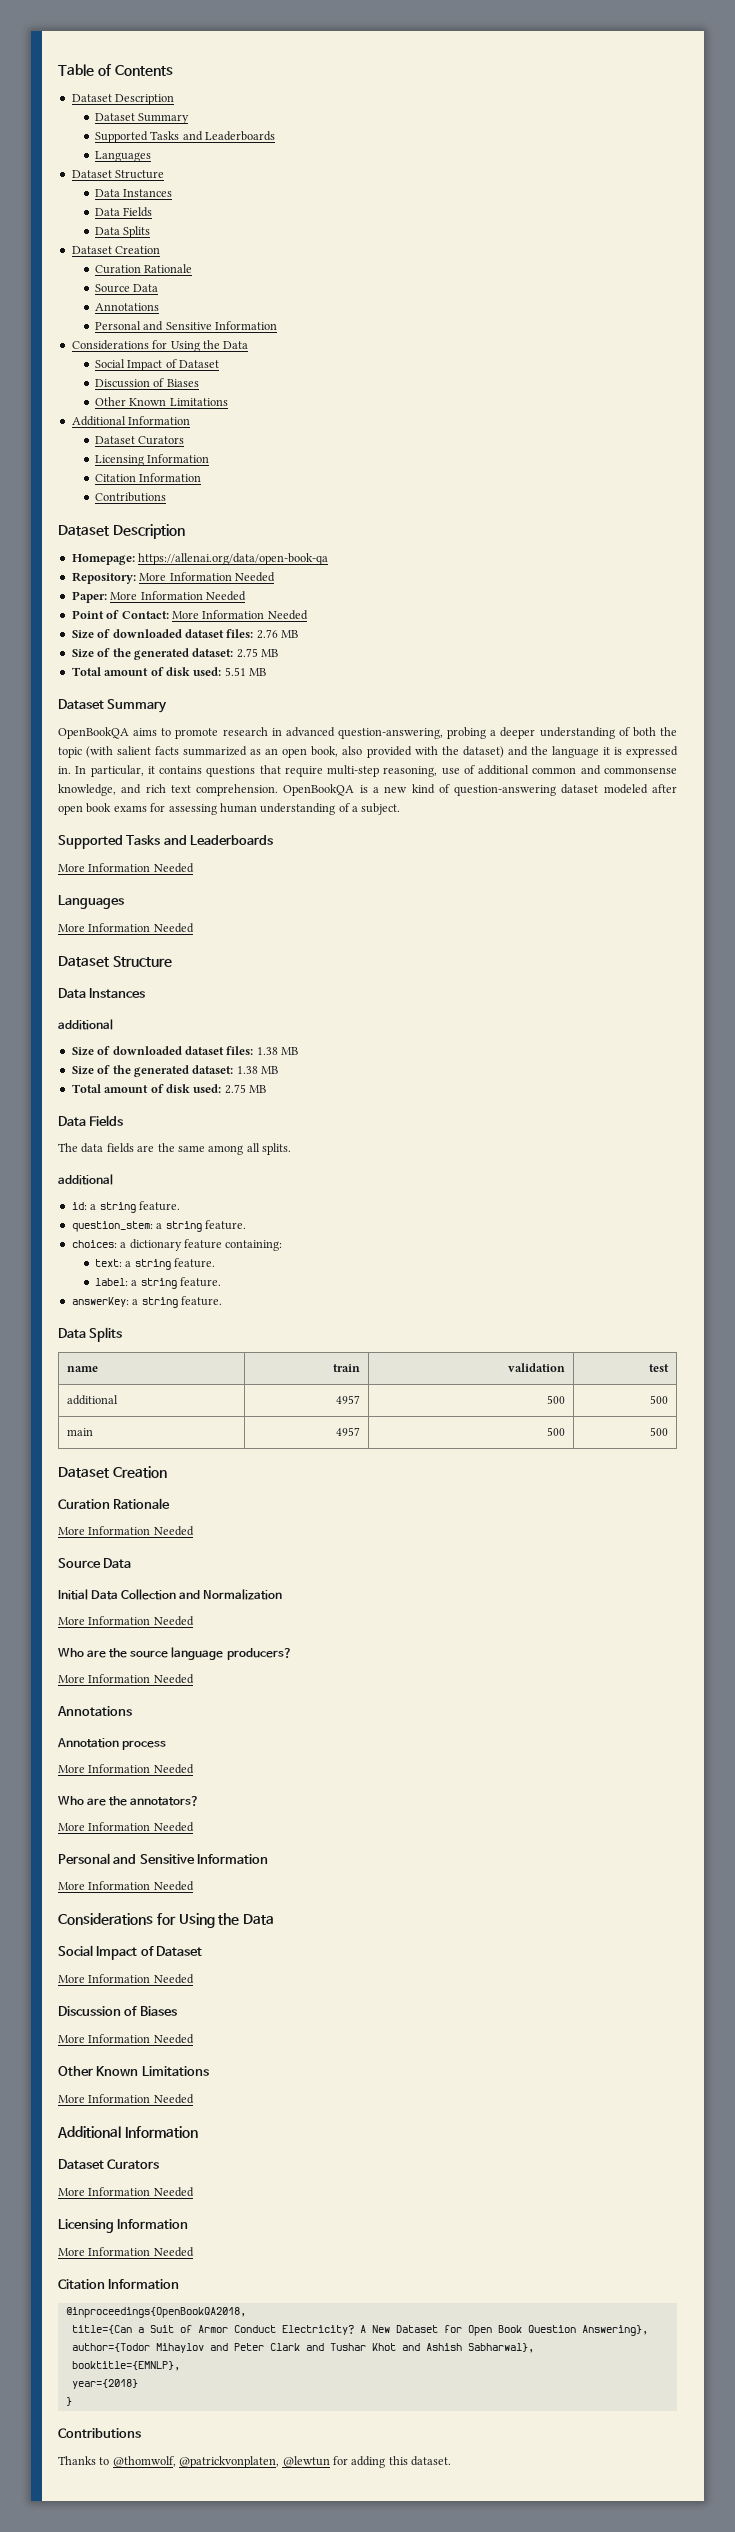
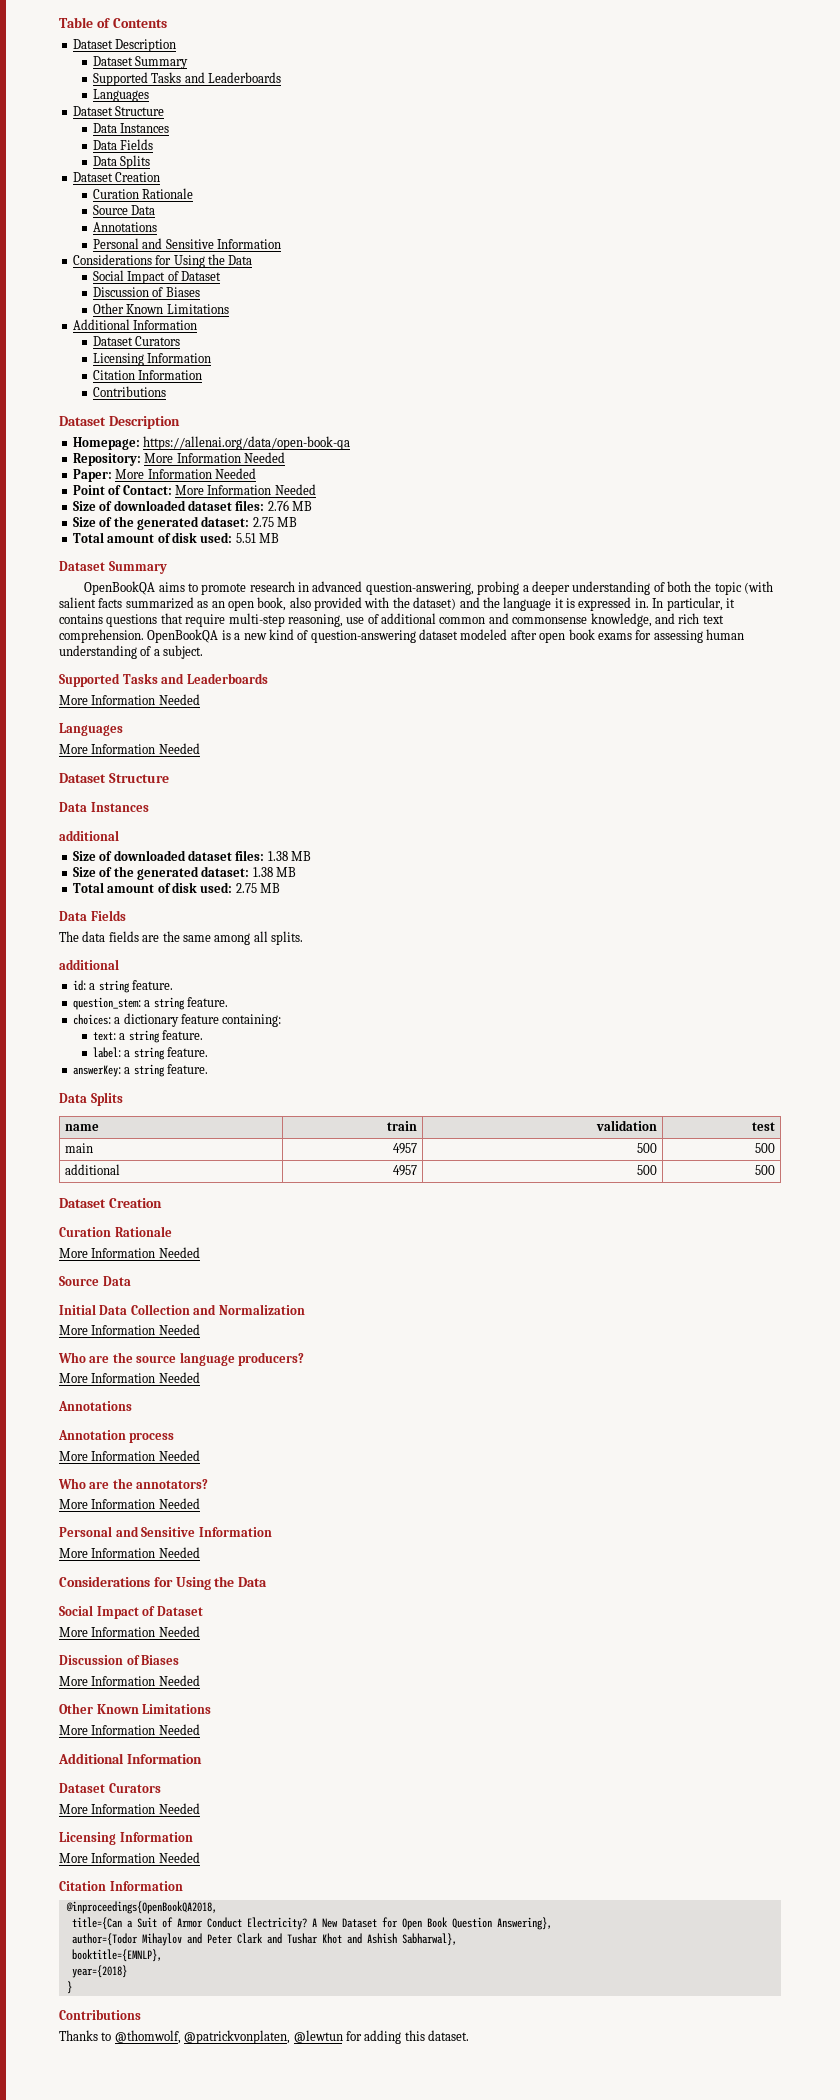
[67,1395,119,1405] [335,1395,360,1404] [546,1395,565,1404] [649,1395,668,1404] [67,1428,94,1436] additional | 4957 | 500 | 500 // main -> [64,1143,93,1153] [393,1143,418,1154] [637,1143,658,1153] [755,1143,776,1153] [64,1164,120,1175] main | 4957 | 500 | 500 // additional

